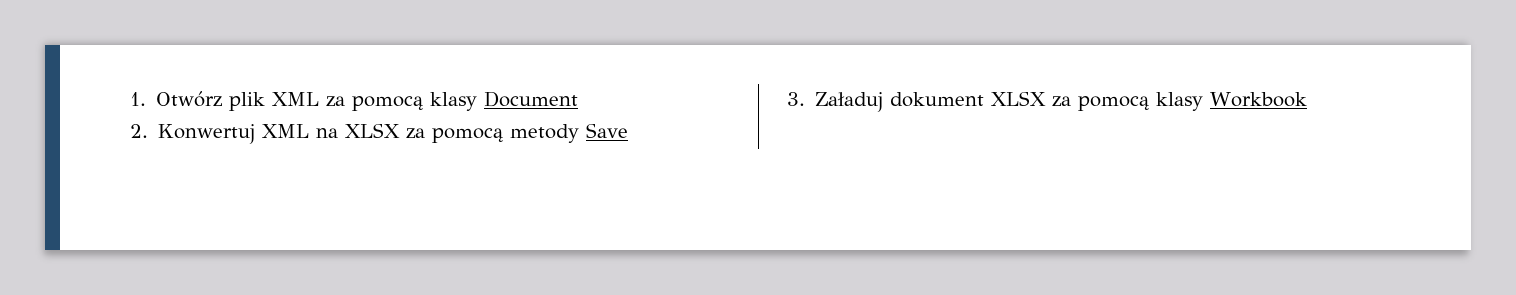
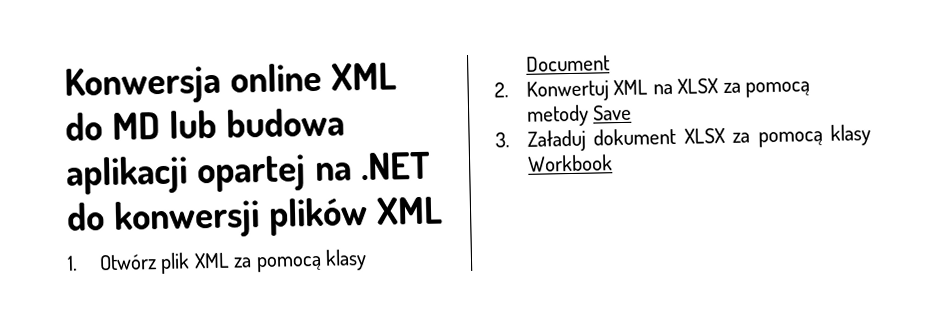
(130, 99) none -> [64,62,397,105] [65,107,345,141] [65,151,431,195] [66,196,443,239] Konwersja online XML do MD lub budowa aplikacji opartej na .NET do konwersji plików XML //

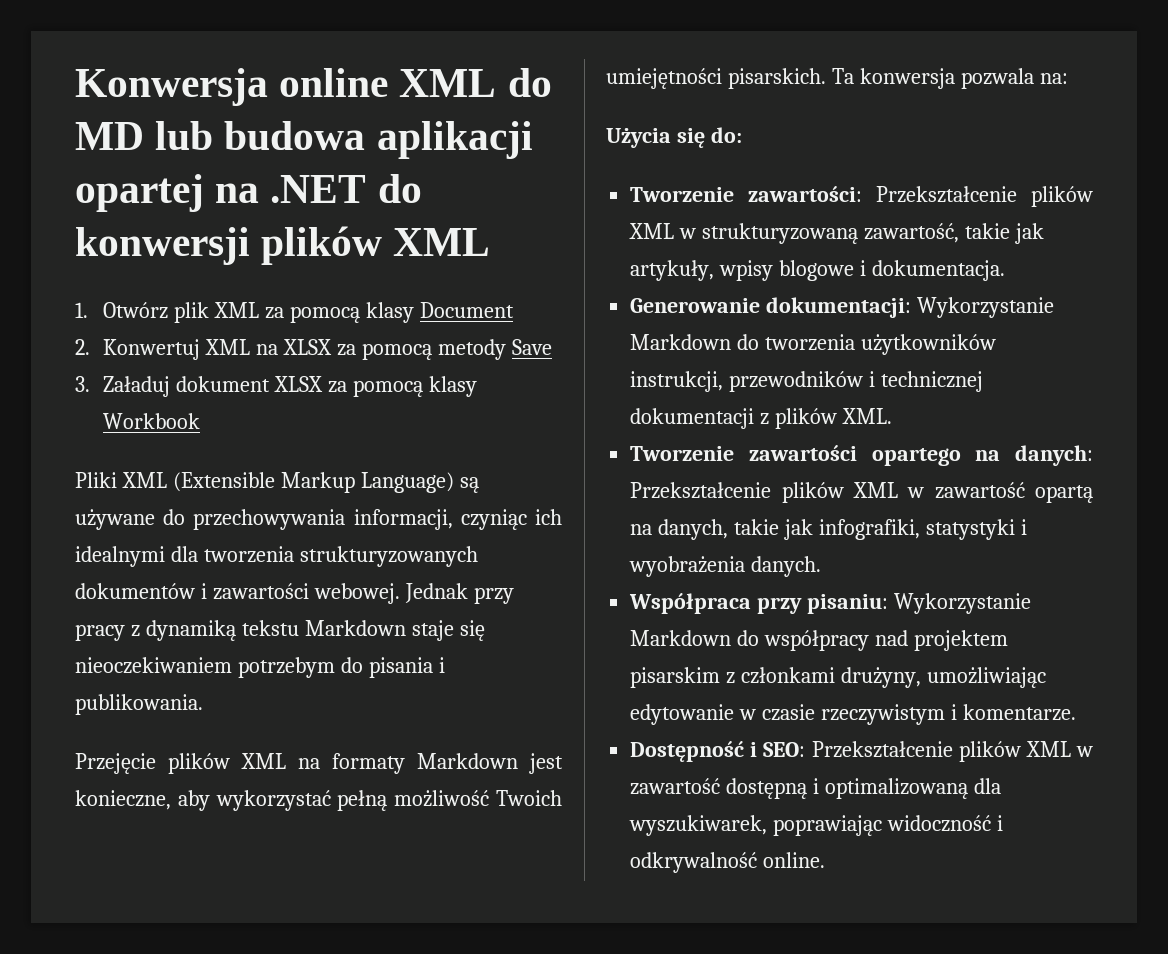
(613, 163) none -> [75,472,479,493] [75,509,562,530] [75,546,478,567] [75,583,514,604] [75,620,485,641] [75,657,445,678] [75,694,203,715] [75,753,563,774] [75,790,562,811] [606,68,1068,89] [606,127,742,148] [630,186,1093,207] [629,223,1044,244] [630,260,1005,281] [630,297,1055,318] [630,334,997,355] [630,371,984,392] [630,408,893,429] [630,445,1093,466] [630,482,1093,503] [630,519,1027,540] [629,556,822,577] [629,593,1032,614] [630,630,1008,651] [630,667,1046,688] [630,704,1076,725] [630,741,1093,762] [630,778,1001,799] [629,815,1004,836] [630,852,826,873] // Pliki XML (Extensible Markup Language) są używane do przechowywania informacji, czyniąc ich idealnymi dla tworzenia strukturyzowanych dokumentów i zawartości webowej. Jednak przy pracy z dynamiką tekstu Markdown staje się nieoczekiwaniem potrzebym do pisania i publikowania. // Przejęcie plików XML na formaty Markdown jest konieczne, aby wykorzystać pełną możliwość Twoich umiejętności pisarskich. Ta konwersja pozwala na: // Użycia się do: // Tworzenie zawartości: Przekształcenie plików XML w strukturyzowaną zawartość, takie jak artykuły, wpisy blogowe i dokumentacja. // Generowanie dokumentacji: Wykorzystanie Markdown do tworzenia użytkowników instrukcji, przewodników i technicznej dokumentacji z plików XML. // Tworzenie zawartości opartego na danych: Przekształcenie plików XML w zawartość opartą na danych, takie jak infografiki, statystyki i wyobrażenia danych. // Współpraca przy pisaniu: Wykorzystanie Markdown do współpracy nad projektem pisarskim z członkami drużyny, umożliwiając edytowanie w czasie rzeczywistym i komentarze. // Dostępność i SEO: Przekształcenie plików XML w zawartość dostępną i optimalizowaną dla wyszukiwarek, poprawiając widoczność i odkrywalność online.

